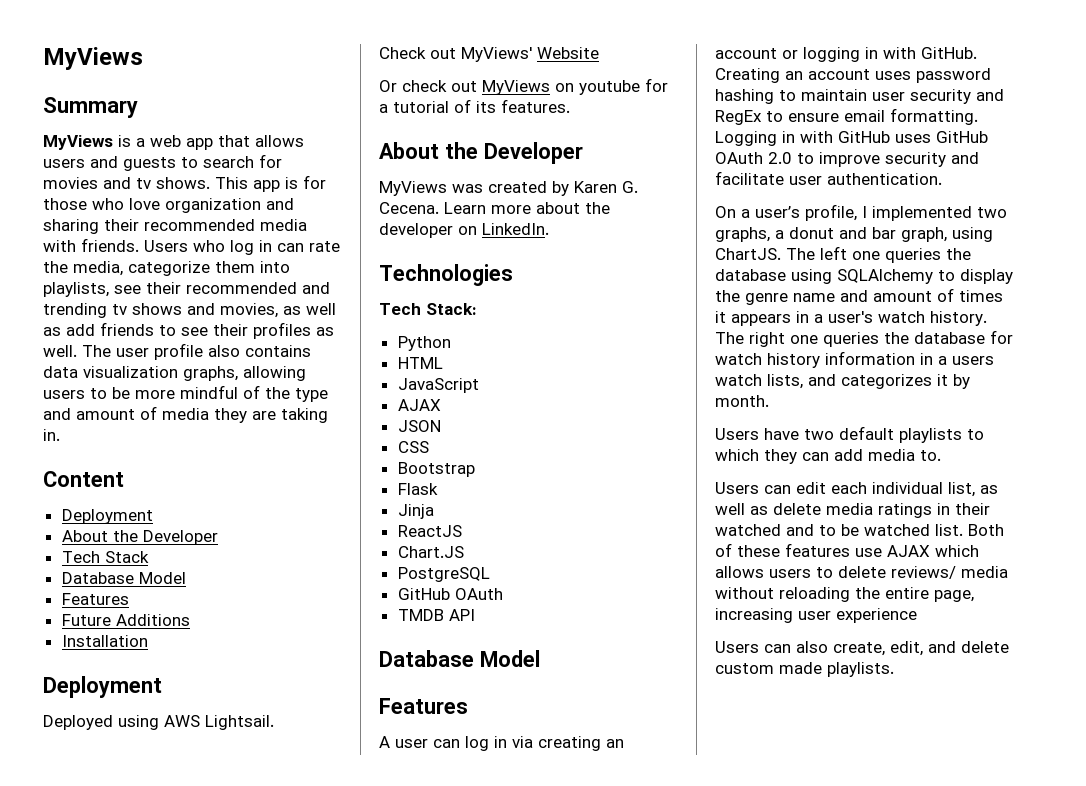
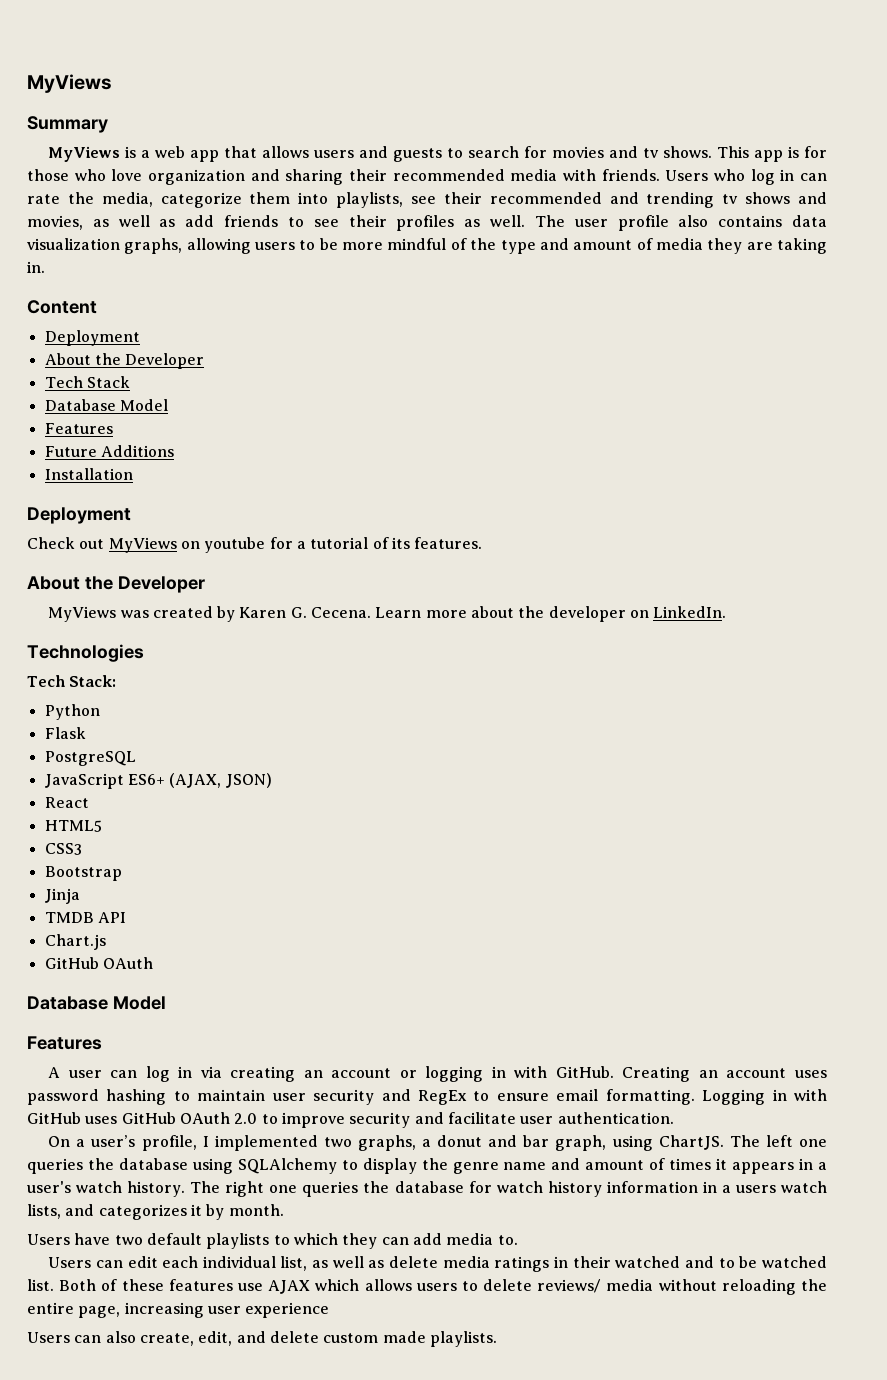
[43,715,274,730] [379,47,599,62] [379,80,447,92] Deployed using AWS Lightsail. // Check out MyViews' Website // Or check -> [27,537,75,549] Check
[397,357,443,369] HTML -> [44,727,86,739] [44,751,136,766] Flask // PostgreSQL
[397,399,441,411] [397,420,441,432] [397,441,429,453] // AJAX // JSON // CSS -> [127,773,272,788] [44,797,89,808] [44,820,102,832] [44,843,82,855] ES6+ (AJAX, JSON) // React // HTML5 // CSS3
[397,483,438,495] // Flask -> (122, 873) none
[397,525,462,537] [397,546,464,558] [397,567,490,582] [397,588,503,600] [397,609,475,621] ReactJS // Chart.JS // PostgreSQL // GitHub OAuth // TMDB API -> [44,912,126,923] [44,934,106,950] [44,957,153,969] TMDB API // Chart.js // GitHub OAuth

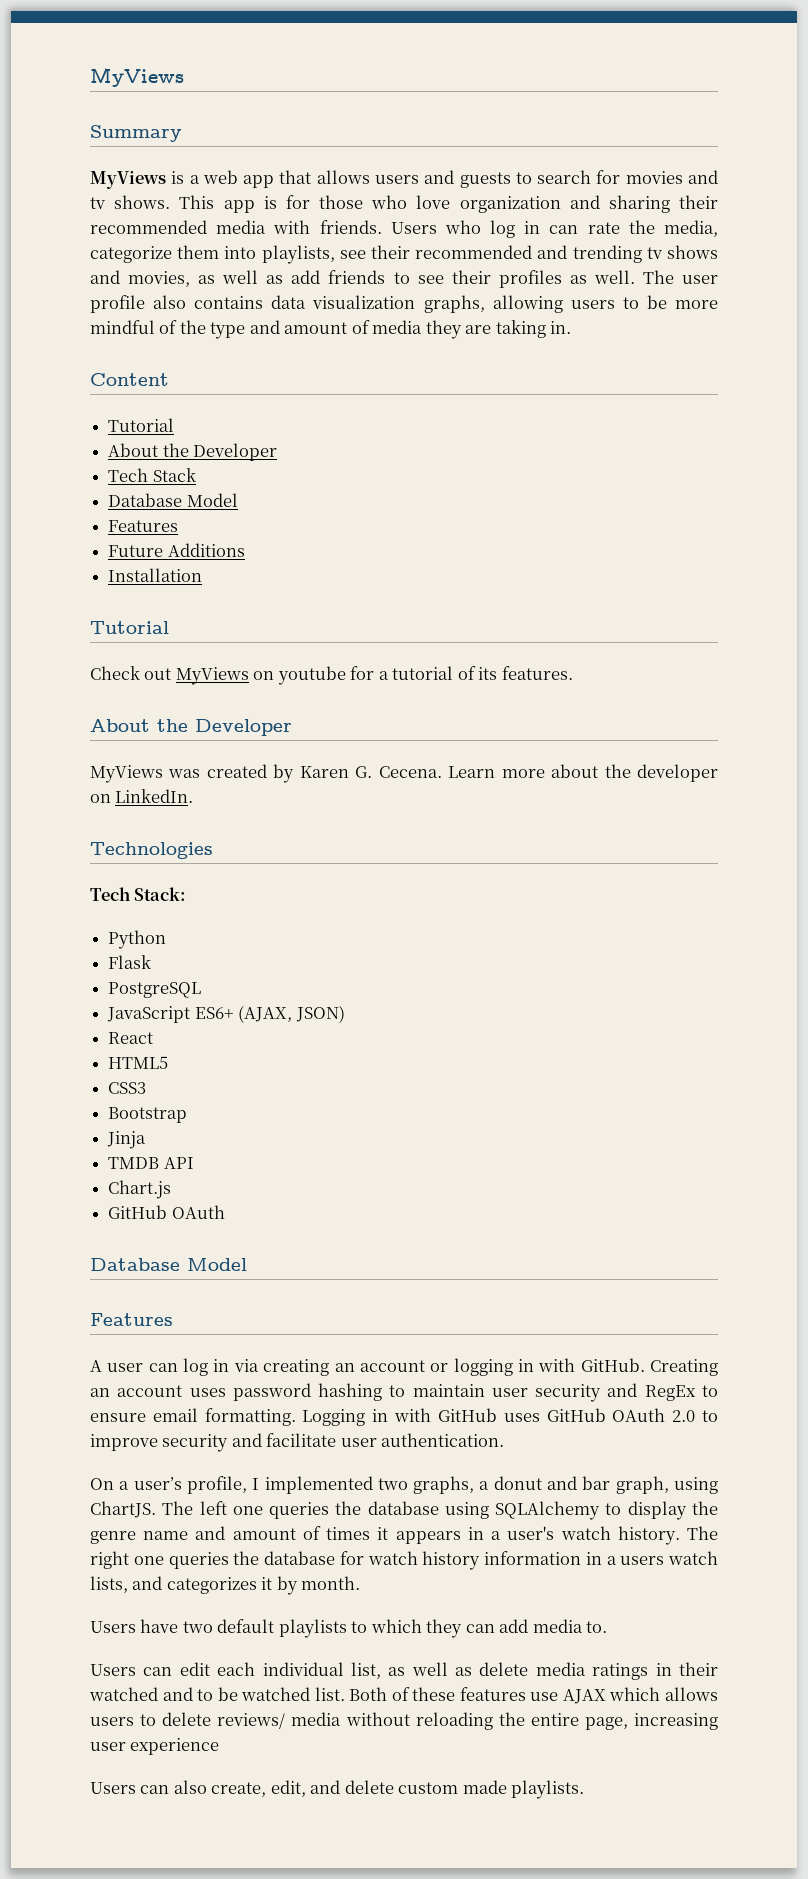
[44,330,140,346] Deployment -> [108,418,175,432] Tutorial
[27,507,131,524] Deployment -> [90,621,169,634] Tutorial

